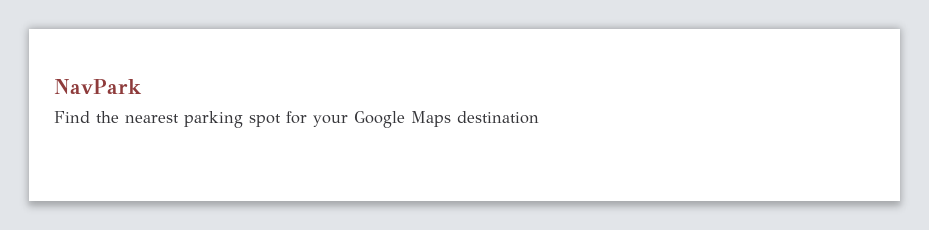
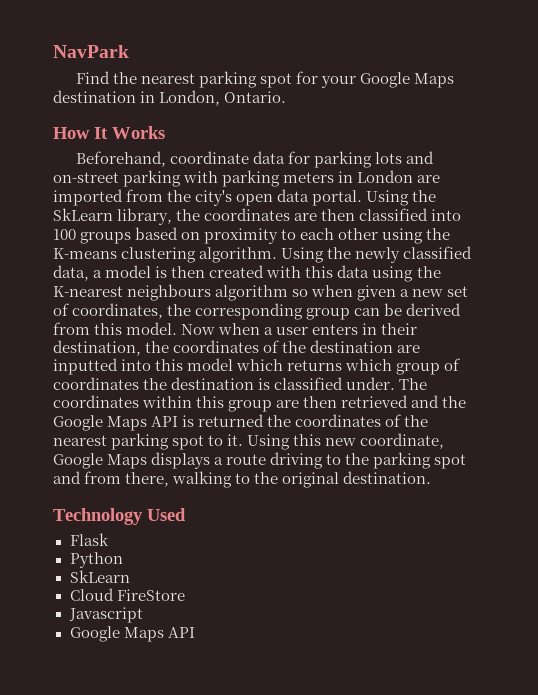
(539, 117) none -> [140,90,287,106] [53,126,165,139] [75,151,434,168] [53,170,441,187] [53,189,437,206] [53,208,462,225] [53,227,451,244] [53,246,473,263] [53,265,441,282] [53,284,469,301] [53,303,462,320] [53,322,418,335] [53,340,421,356] [53,358,461,375] [53,377,428,390] [53,395,467,412] [53,414,429,431] [53,433,445,450] [53,452,467,469] [53,471,432,488] [53,508,186,525] [69,533,109,546] [69,552,123,568] [69,570,130,583] [69,588,185,601] [68,607,143,623] [69,626,195,642] in London, Ontario. // How It Works // Beforehand, coordinate data for parking lots and on-street parking with parking meters in London are imported from the city's open data portal. Using the SkLearn library, the coordinates are then classified into 100 groups based on proximity to each other using the K-means clustering algorithm. Using the newly classified data, a model is then created with this data using the K-nearest neighbours algorithm so when given a new set of coordinates, the corresponding group can be derived from this model. Now when a user enters in their destination, the coordinates of the destination are inputted into this model which returns which group of coordinates the destination is classified under. The coordinates within this group are then retrieved and the Google Maps API is returned the coordinates of the nearest parking spot to it. Using this new coordinate, Google Maps displays a route driving to the parking spot and from there, walking to the original destination. // Technology Used // Flask // Python // SkLearn // Cloud FireStore // Javascript // Google Maps API

